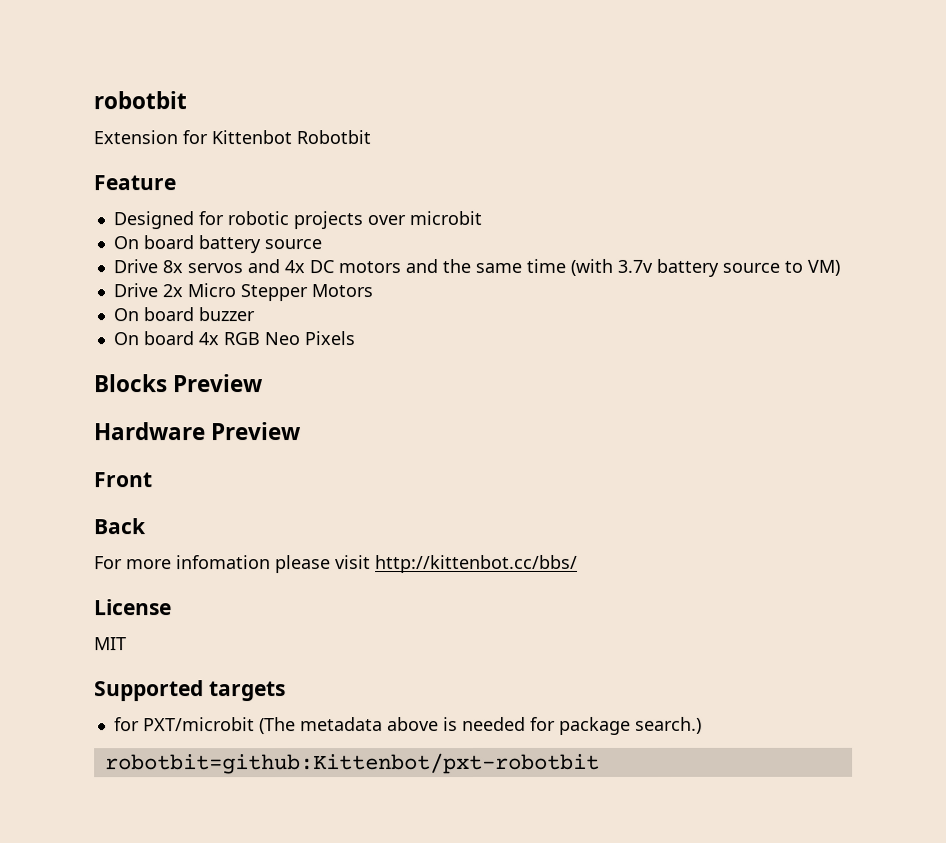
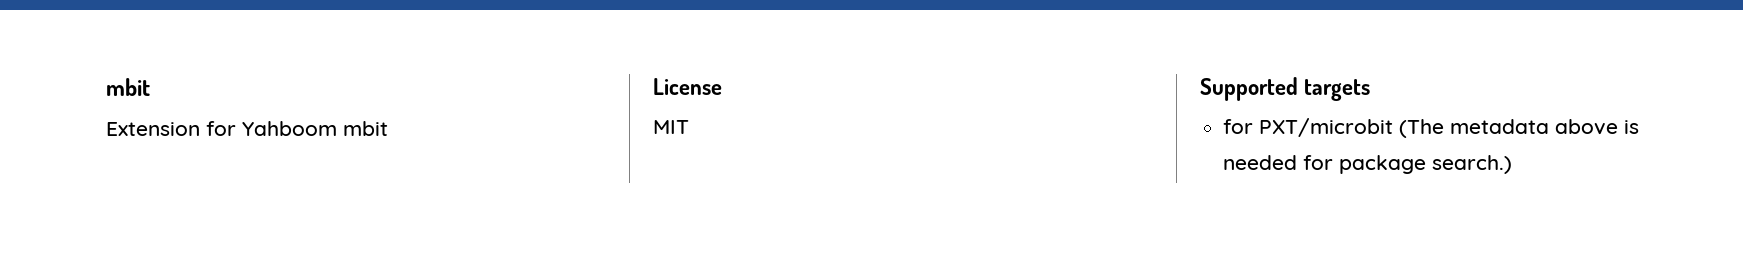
[93,91,187,110] robotbit -> [106,78,150,96] mbit
[211,130,371,145] [93,175,176,191] [112,210,482,230] [112,235,322,254] [112,258,840,277] [112,283,373,302] [112,307,255,322] [112,331,355,346] [93,374,264,393] [94,422,303,441] [94,472,153,488] [94,518,147,535] [94,554,578,574] Kittenbot Robotbit // Feature // Designed for robotic projects over microbit // On board battery source // Drive 8x servos and 4x DC motors and the same time (with 3.7v battery source to VM) // Drive 2x Micro Stepper Motors // On board buzzer // On board 4x RGB Neo Pixels // Blocks Preview // Hardware Preview // Front // Back // For more infomation please visit http://kittenbot.cc/bbs/ -> [242,121,388,136] Yahboom mbit
[104,752,600,775] // robotbit=github:Kittenbot/pxt-robotbit -> (1513, 164) none

